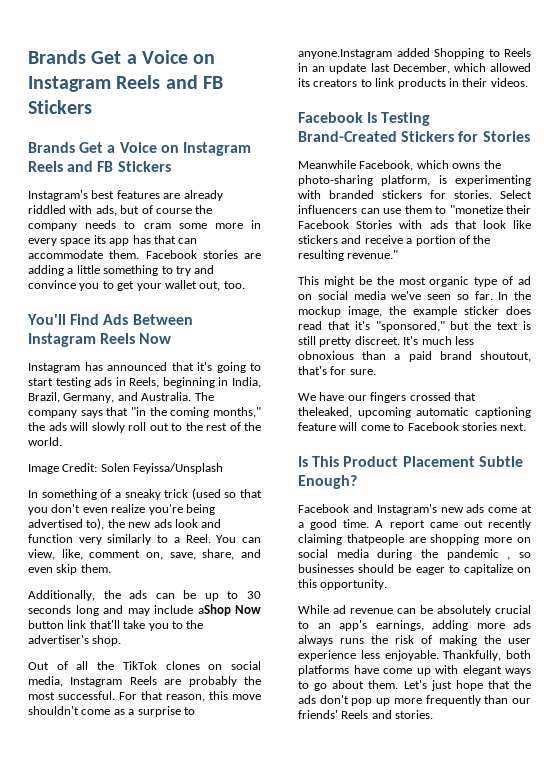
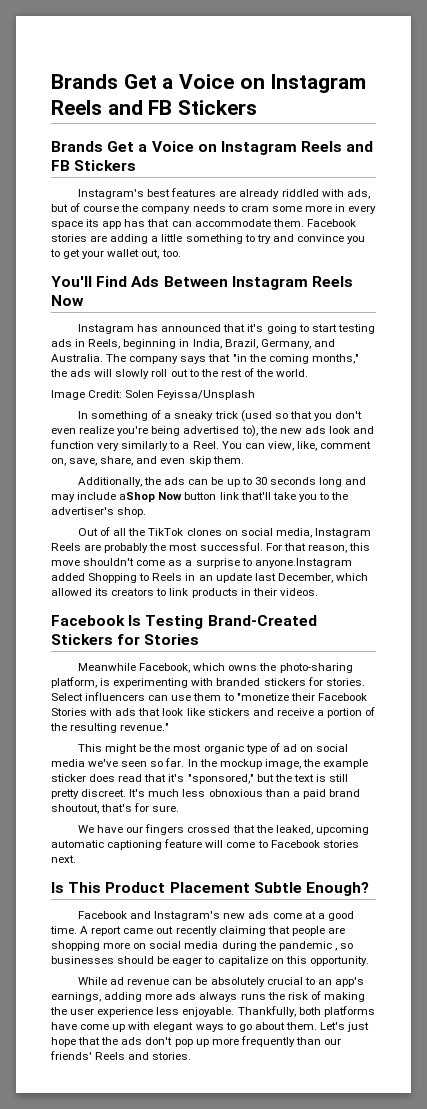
[298,407,352,418] theleaked, -> [255,825,313,835] the leaked,
[346,534,404,545] thatpeople -> [267,926,325,936] that people

